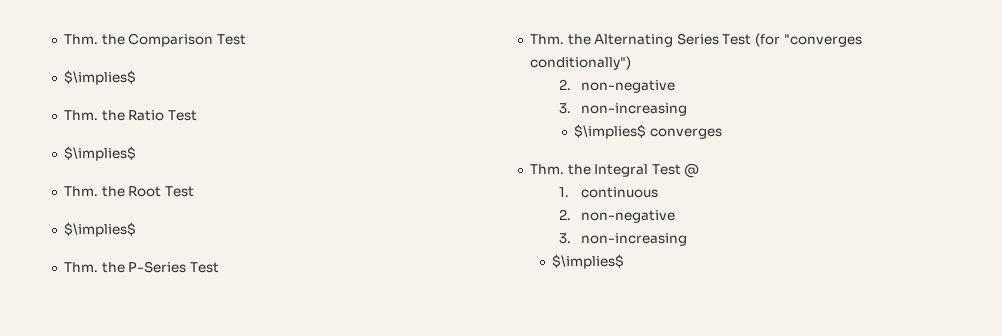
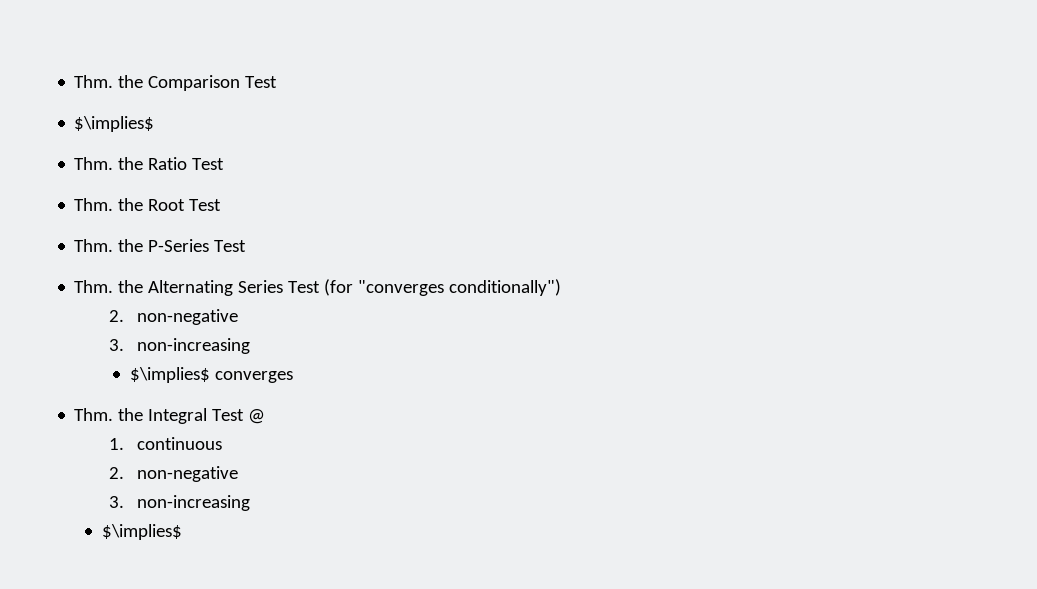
[63,146,136,161] // $\implies$ -> (225, 164) none
[63,222,136,237] // $\implies$ -> (222, 205) none

